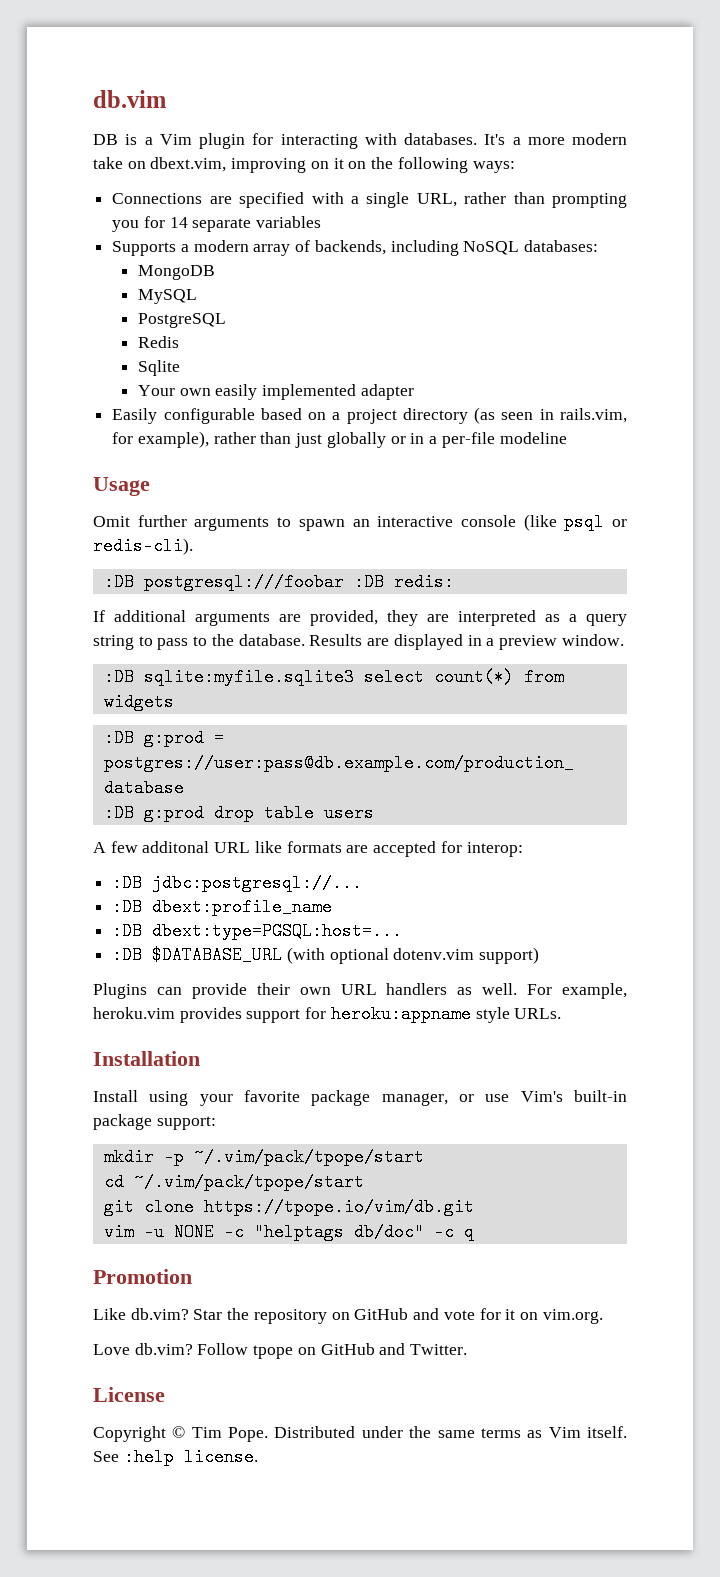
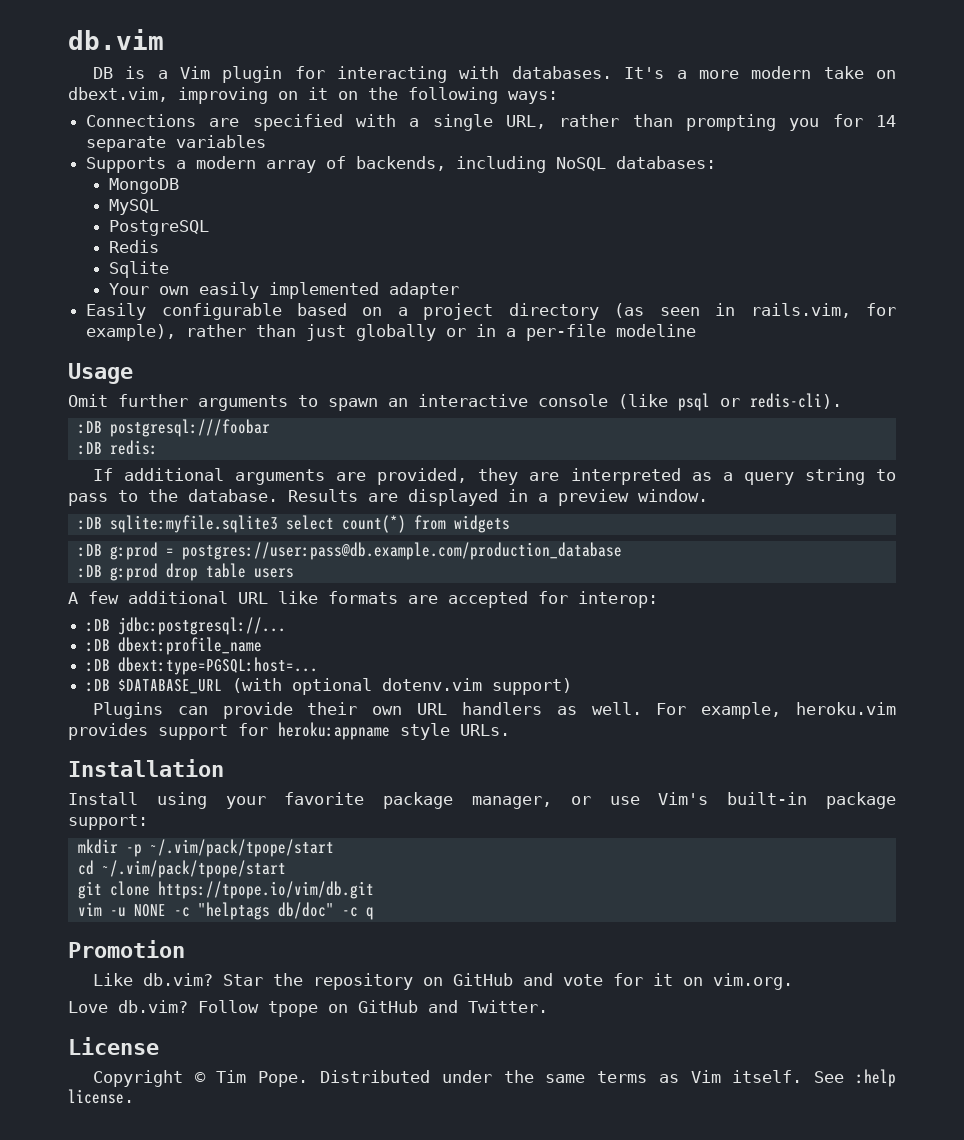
(344, 582) none -> (270, 428) //
[142,841,210,853] additonal -> [128,591,228,604] additional

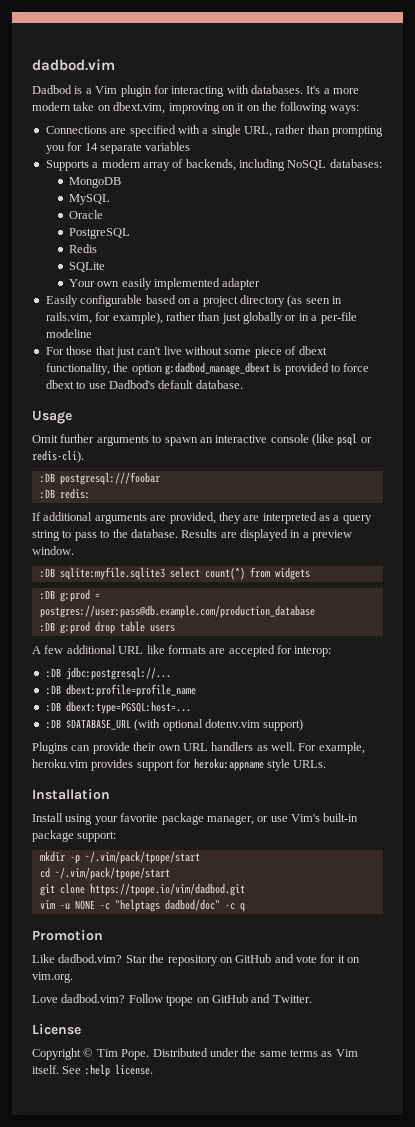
[68,29,164,50] [92,67,113,79] db.vim // DB -> [32,59,115,71] [32,85,72,94] dadbod.vim // Dadbod
(159, 207) none -> [68,210,103,219] // Oracle
[108,261,169,278] Sqlite -> [68,262,105,272] SQLite
(697, 330) none -> [45,346,327,358] [45,362,370,375] [45,380,243,389] // For those that just can't live without some piece of dbext functionality, the option g:dadbod_manage_dbext is provided to force dbext to use Dadbod's default database.
[118,637,263,655] dbext:profile_name -> [65,684,196,697] dbext:profile=profile_name
[157,881,374,899] https://tpope.io/vim/db.git -> [89,883,245,896] https://tpope.io/vim/dadbod.git
[277,902,334,919] db/doc" -> [164,899,220,911] dadbod/doc"
[142,973,213,986] db.vim? -> [58,954,123,963] dadbod.vim?
[118,1000,188,1013] db.vim? -> [61,994,126,1003] dadbod.vim?

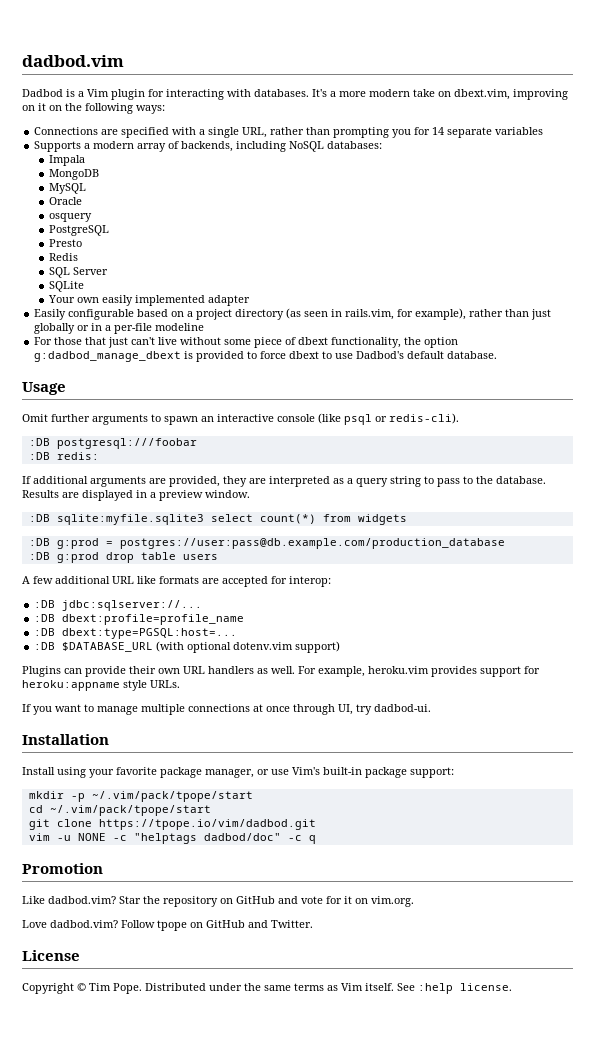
(382, 163) none -> [48,155,85,166] // Impala
(103, 214) none -> [48,213,92,222] // osquery
(130, 233) none -> [48,239,82,247] // Presto
(97, 248) none -> [48,267,108,278] // SQL Server
[65,667,171,680] jdbc:postgresql://... -> [62,600,203,611] jdbc:sqlserver://...
(327, 764) none -> [22,704,431,715] // If you want to manage multiple connections at once through UI, try dadbod-ui.

